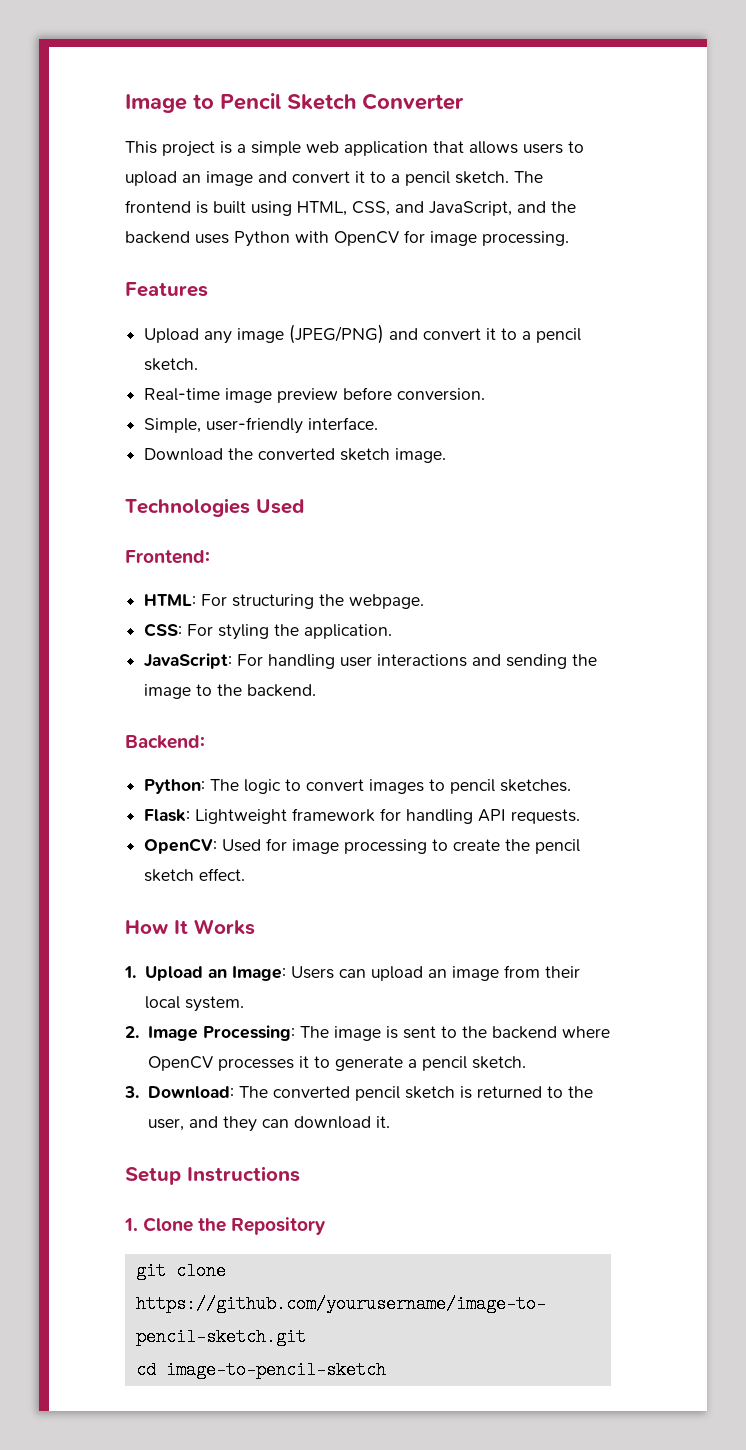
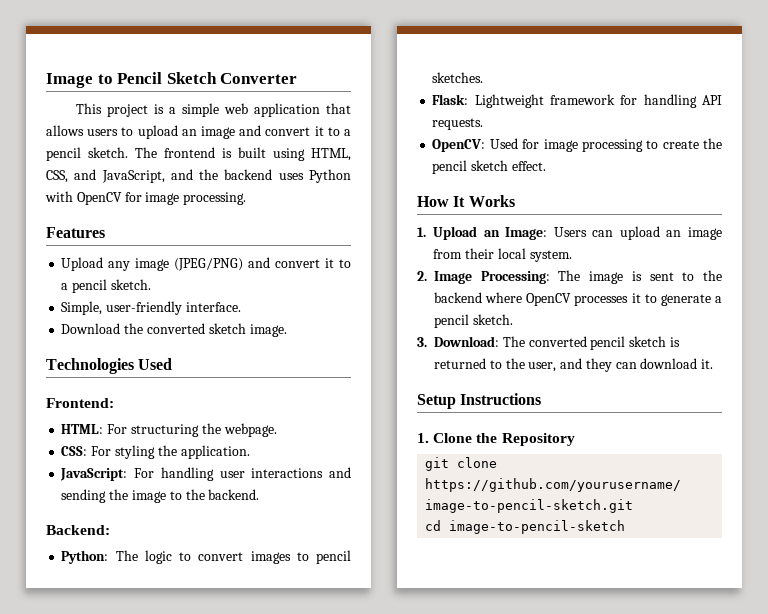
[144,387,486,403] // Real-time image preview before conversion. -> (151, 284) none

